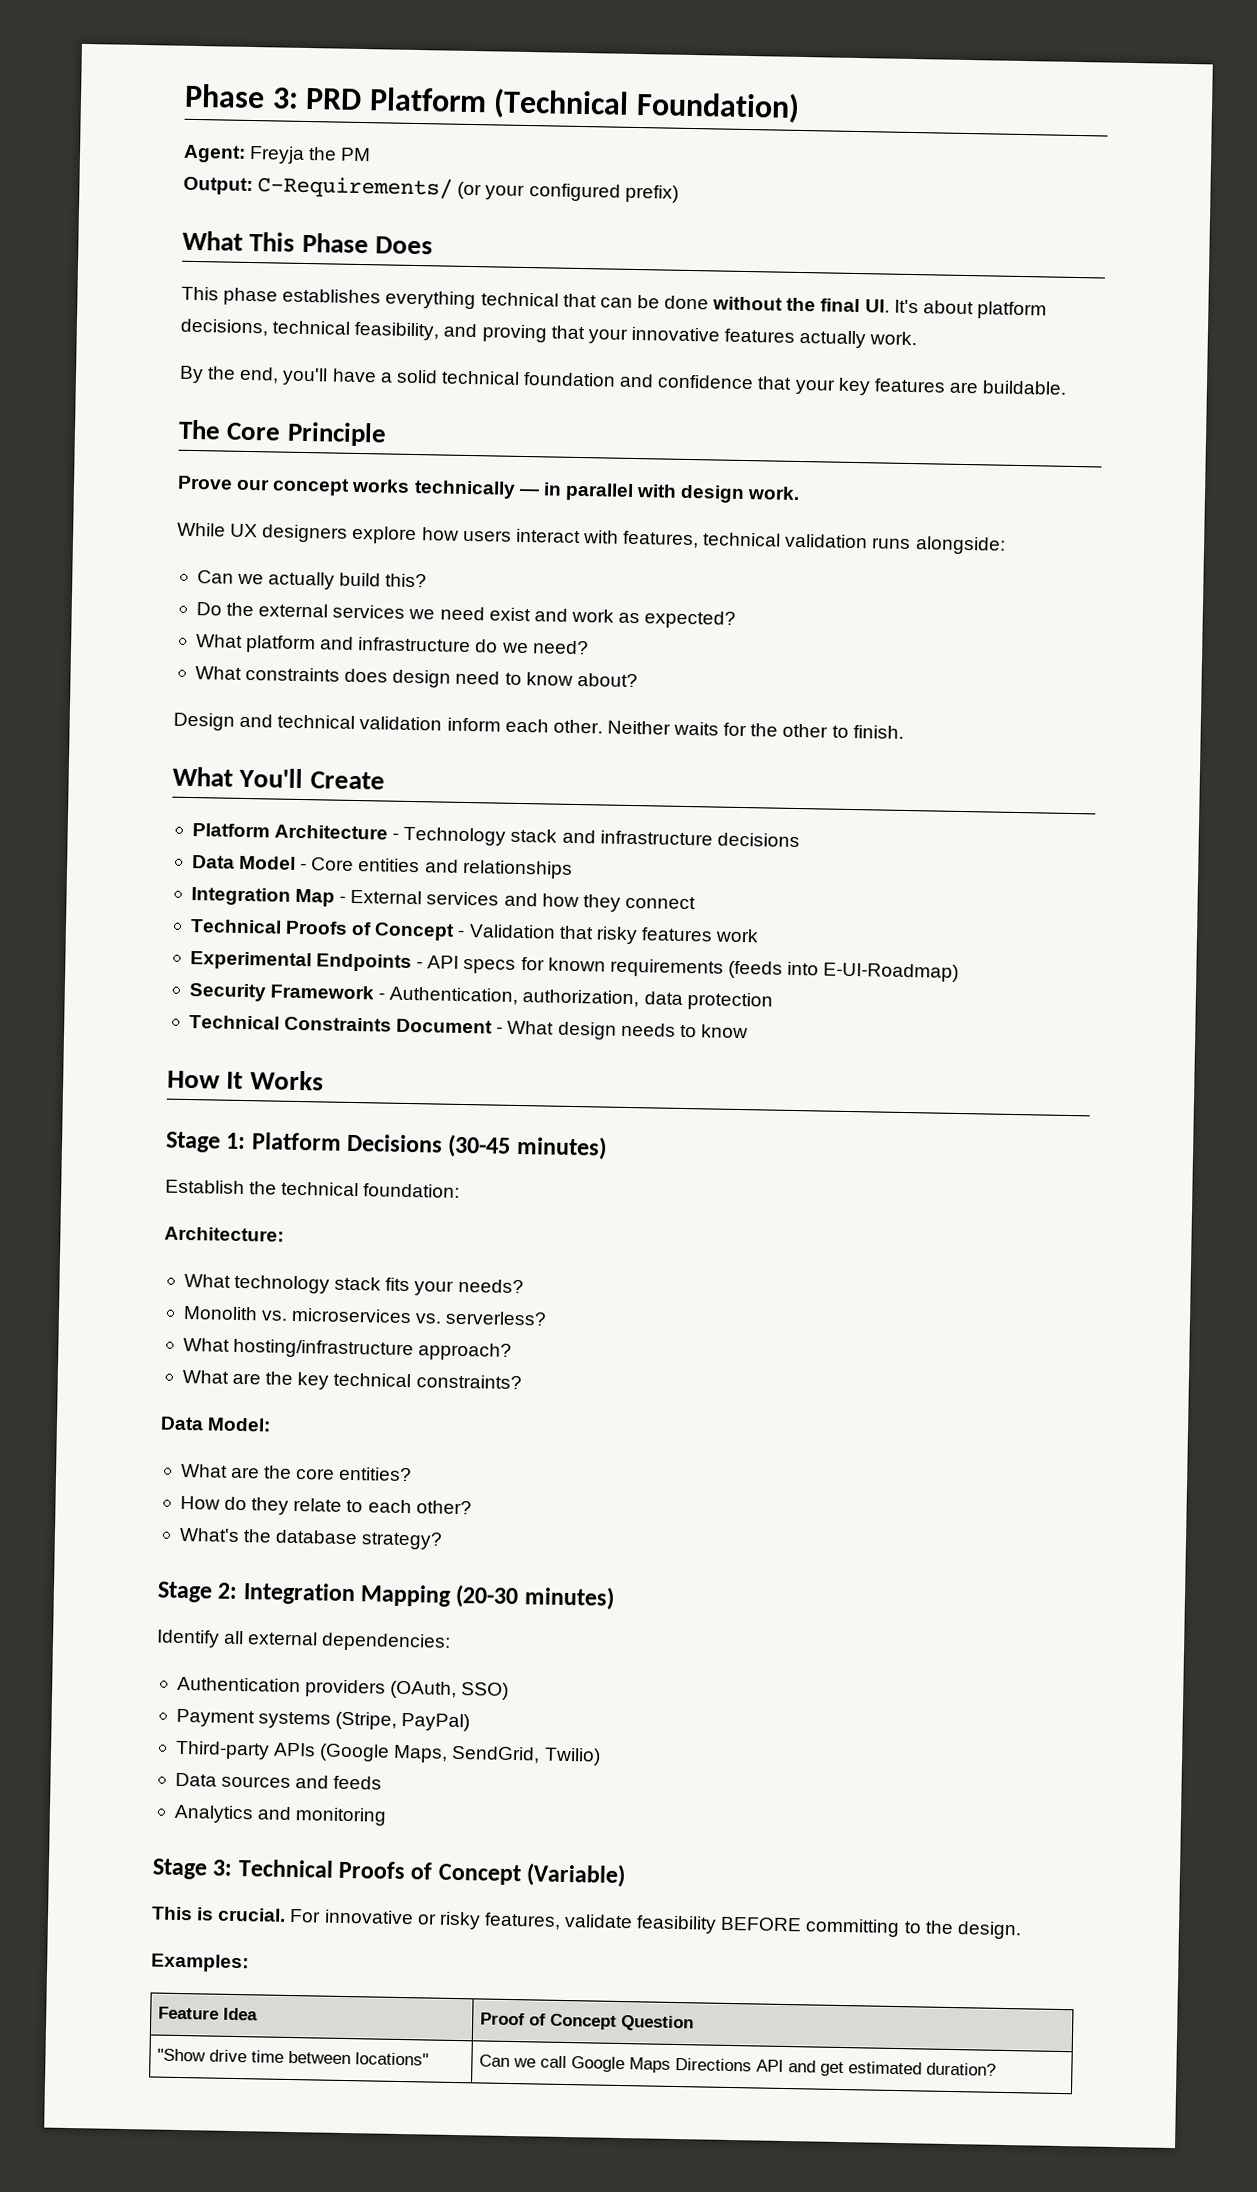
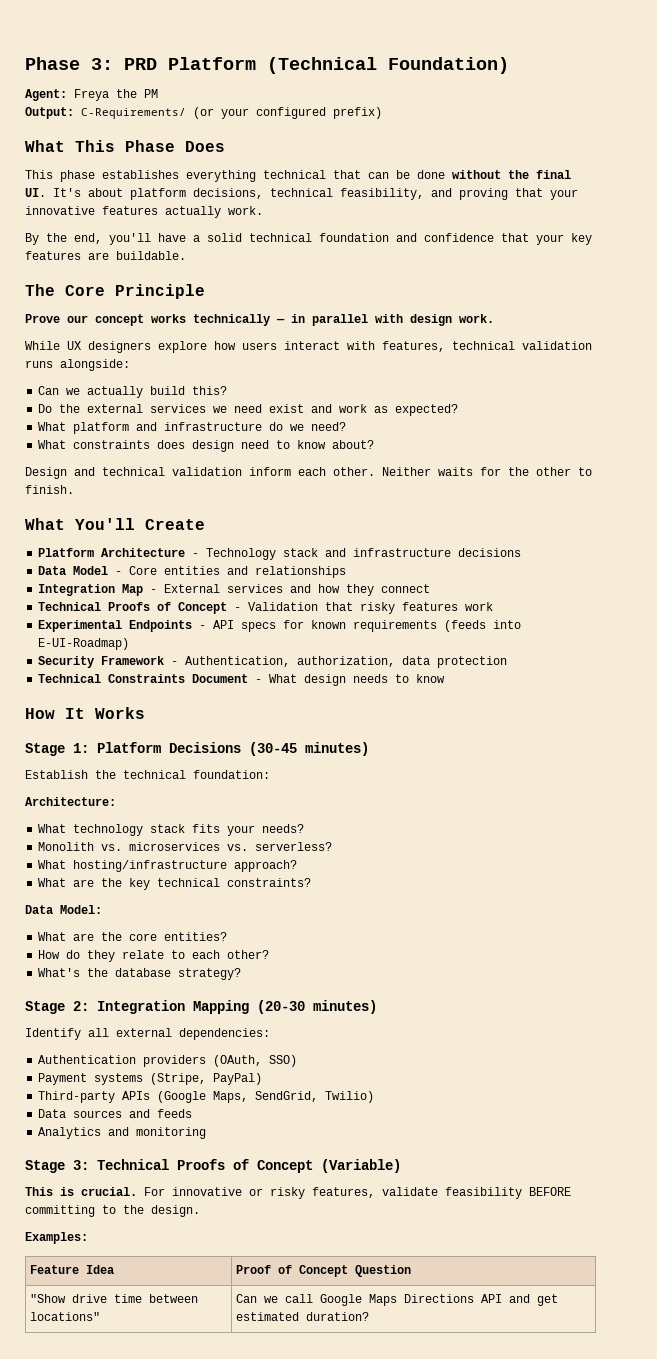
[249,145,306,164] Freyja -> [74,89,109,101] Freya

